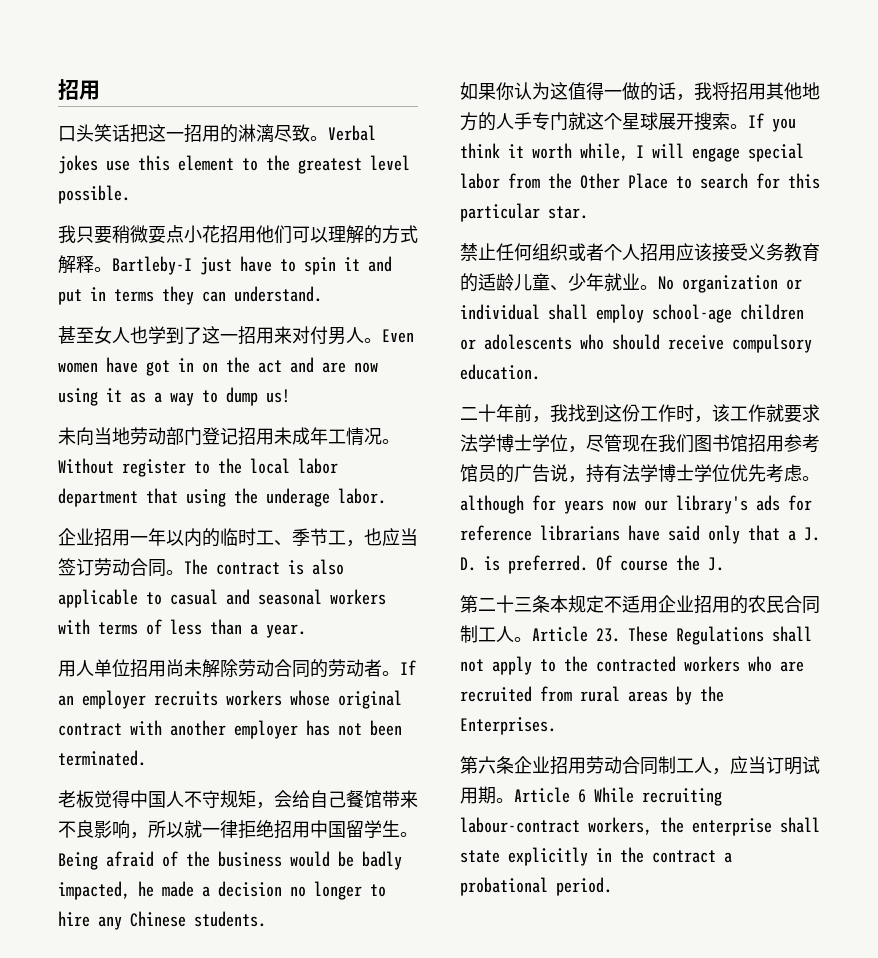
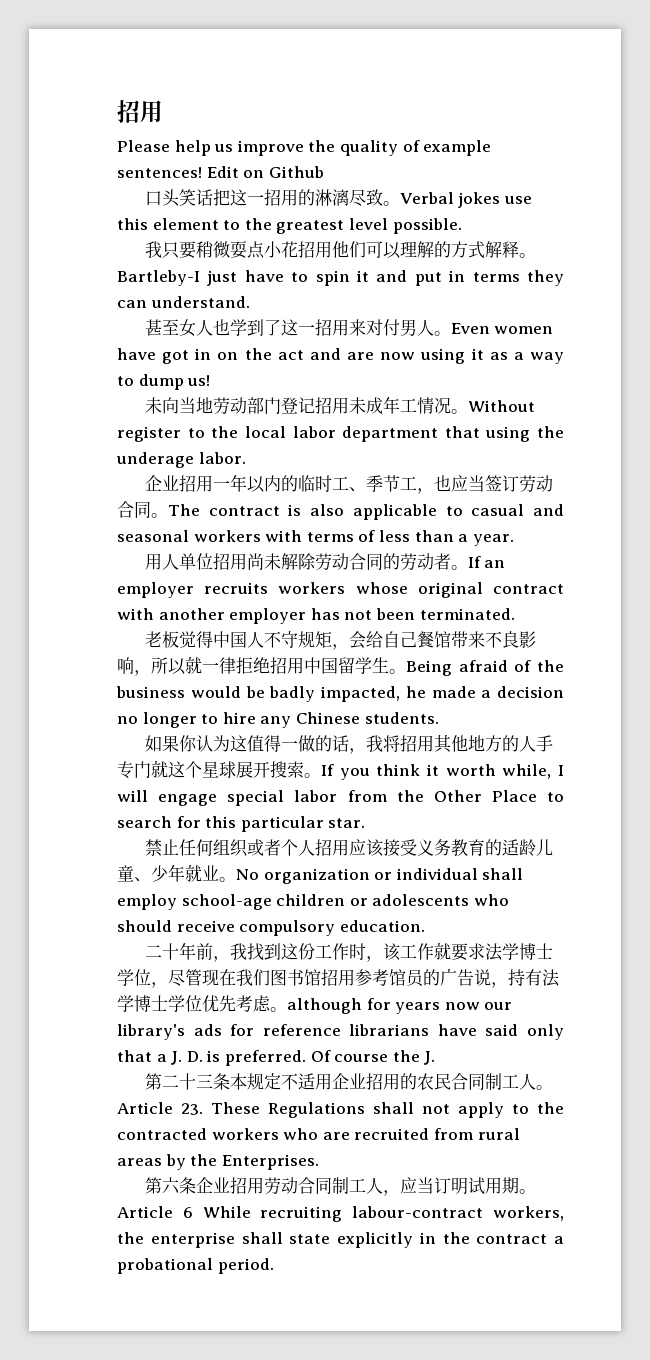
[58,79,100,100] 招用 -> [117,100,163,123] [117,140,492,156] [117,166,324,178] 招用 // Please help us improve the quality of example sentences! Edit on Github

